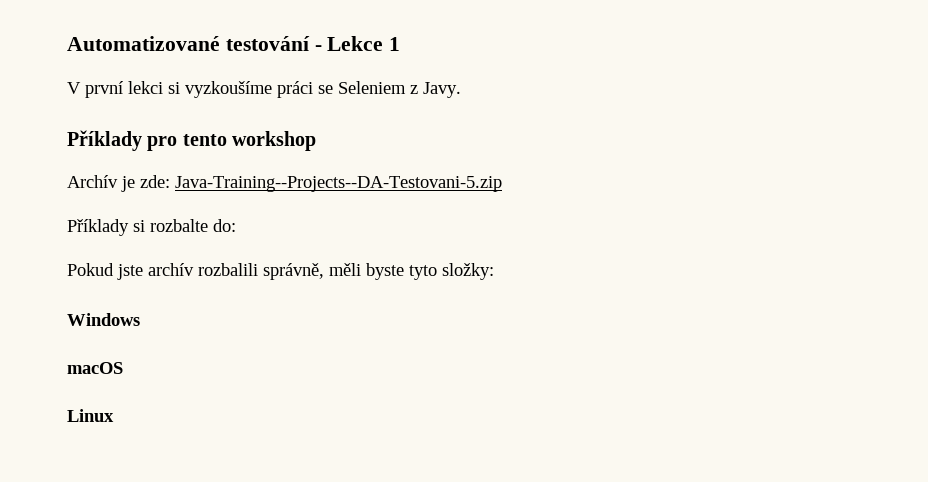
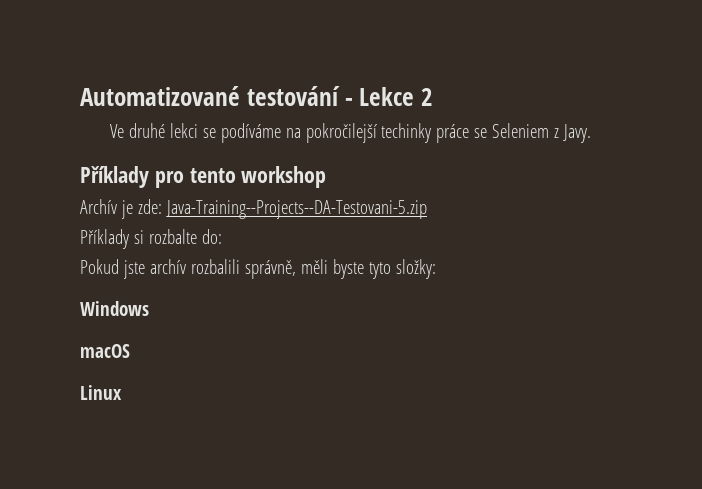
[389,37,401,51] [67,81,313,98] 1 // V první lekci si vyzkoušíme práci -> [421,88,433,106] [109,123,470,143] 2 // Ve druhé lekci se podíváme na pokročilejší techinky práce

